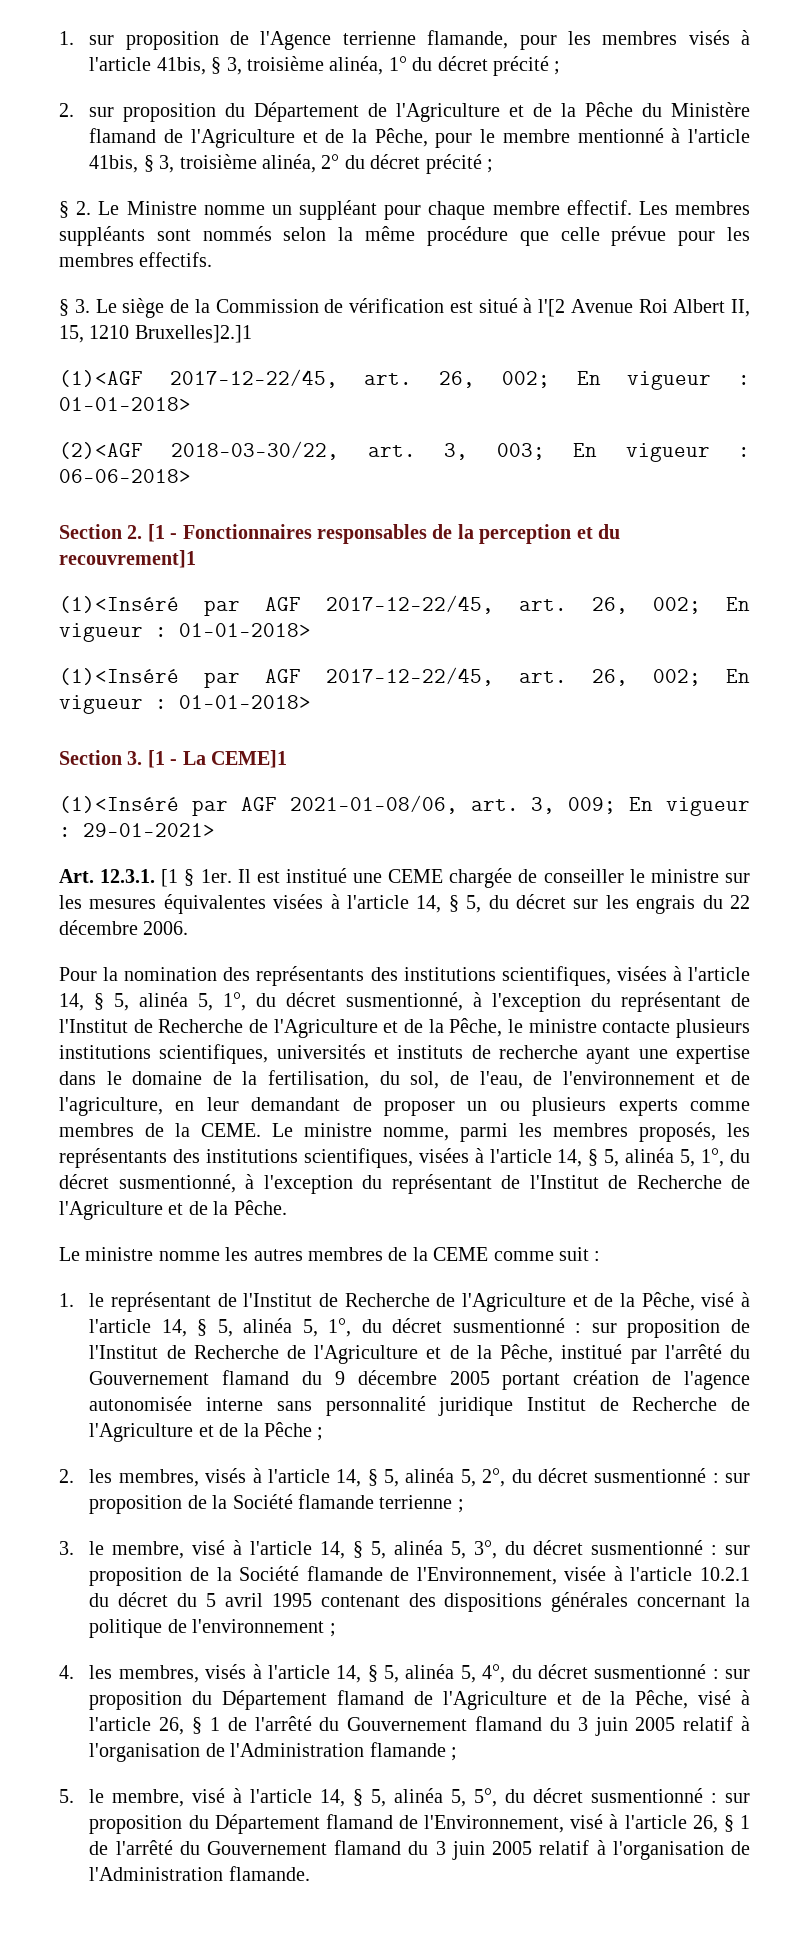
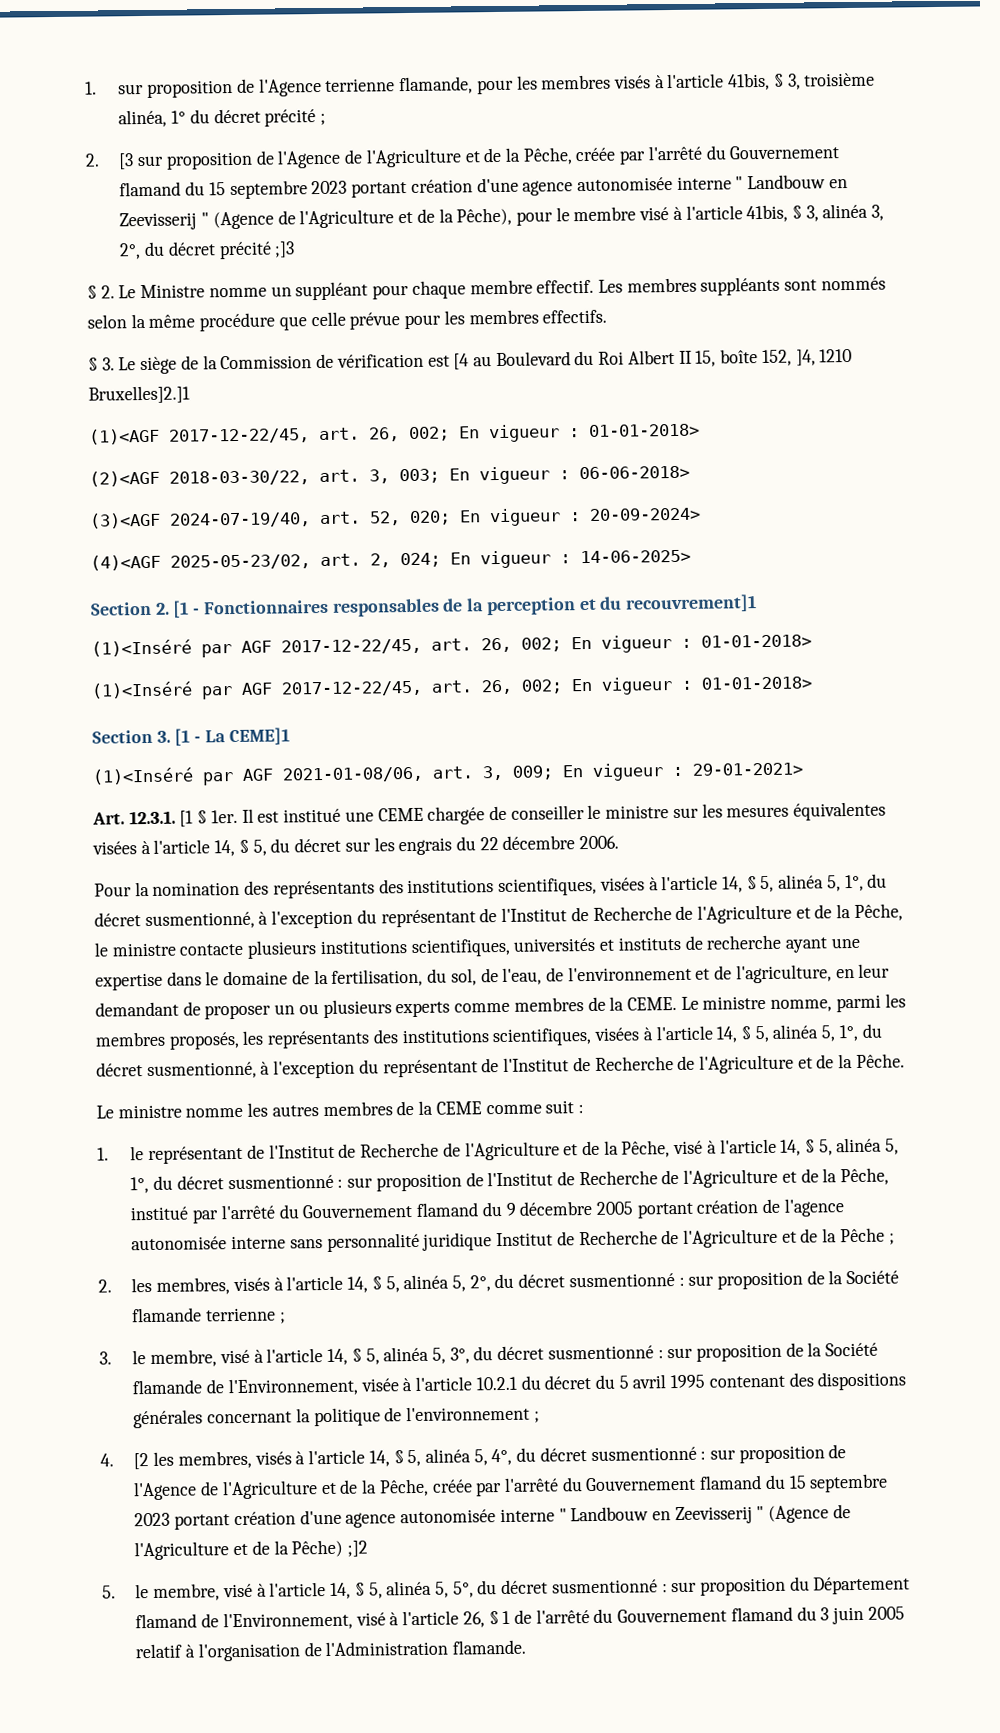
[89,102,751,122] [89,128,428,148] sur proposition du Département de l'Agriculture et de la Pêche du Ministère flamand de l'Agriculture et de la Pêche, -> [118,145,840,170] [119,174,848,200] [119,207,513,231] [3 sur proposition de l'Agence de l'Agriculture et de la Pêche, créée par l'arrêté du Gouvernement flamand du 15 septembre 2023 portant création d'une agence autonomisée interne " Landbouw en Zeevisserij " (Agence de l'Agriculture et de la Pêche),
[577,128,750,143] [89,154,493,174] mentionné à l'article 41bis, § 3, troisième alinéa, 2° du décret précité ; -> [639,203,885,223] [119,241,296,260] visé à l'article 41bis, § 3, alinéa 3, 2°, du décret précité ;]3
[478,298,750,317] [59,325,84,343] situé à l'[2 Avenue Roi Albert II, 15, -> [453,349,816,370] [4 au Boulevard du Roi Albert II 15, boîte 152, ]4,
(191, 476) none -> [89,507,701,529] [90,549,691,571] // (3)<AGF 2024-07-19/40, art. 52, 020; En vigueur : 20-09-2024> // (4)<AGF 2025-05-23/02, art. 2, 024; En vigueur : 14-06-2025>
(74, 1672) none -> [133,1453,150,1470] [2
[192,1690,750,1710] [89,1716,750,1736] [89,1742,457,1762] du Département flamand de l'Agriculture et de la Pêche, visé à l'article 26, § 1 de l'arrêté du Gouvernement flamand du 3 juin 2005 relatif à l'organisation de l'Administration flamande ; -> [828,1444,847,1459] [133,1473,889,1501] [134,1504,851,1530] [134,1539,369,1561] de l'Agence de l'Agriculture et de la Pêche, créée par l'arrêté du Gouvernement flamand du 15 septembre 2023 portant création d'une agence autonomisée interne " Landbouw en Zeevisserij " (Agence de l'Agriculture et de la Pêche) ;]2

